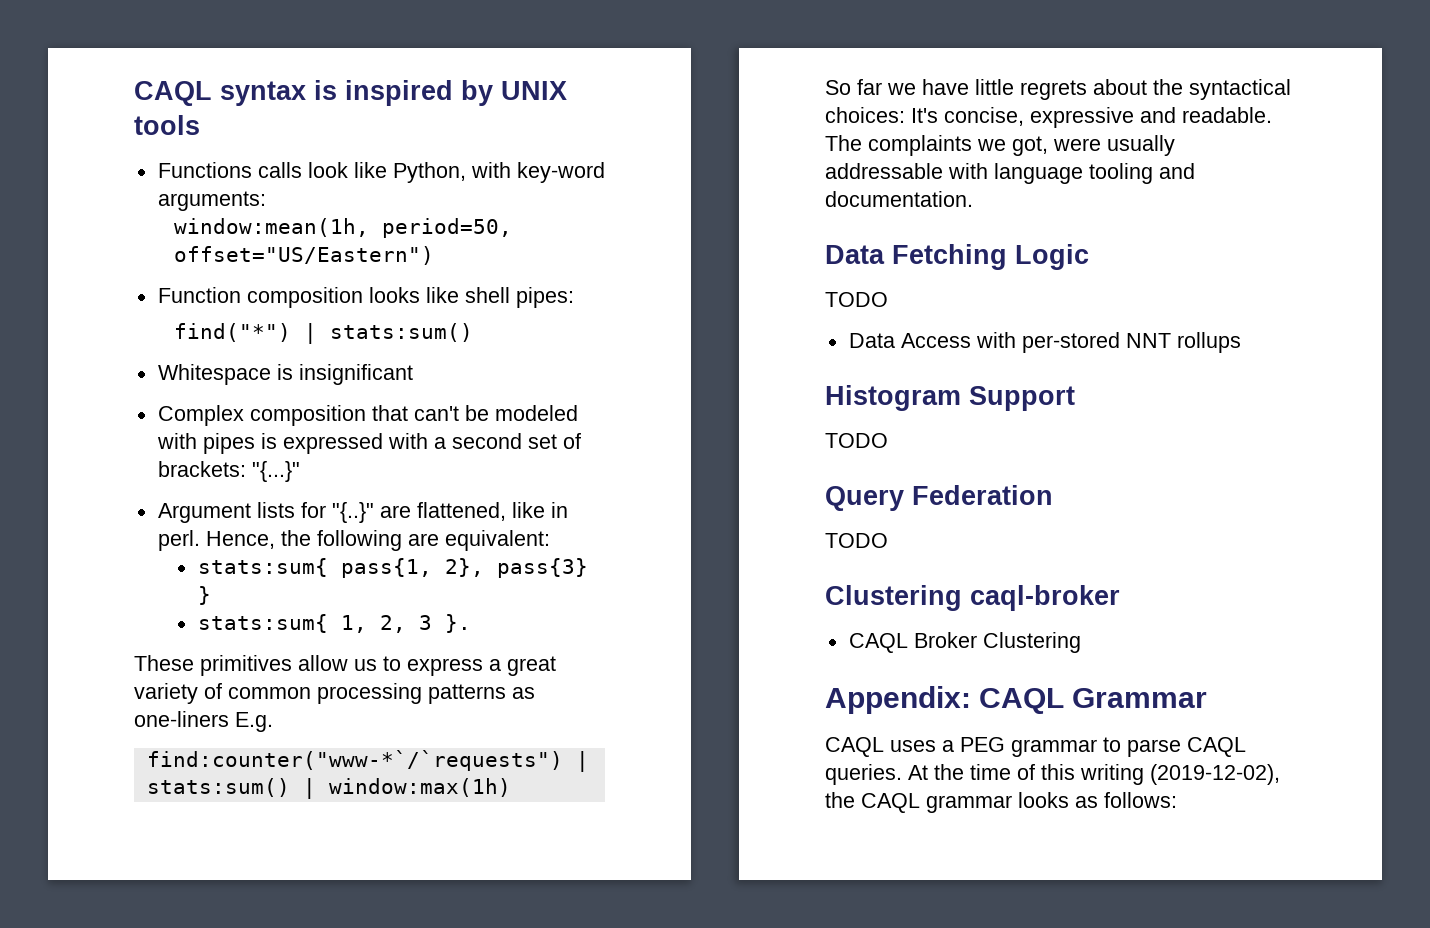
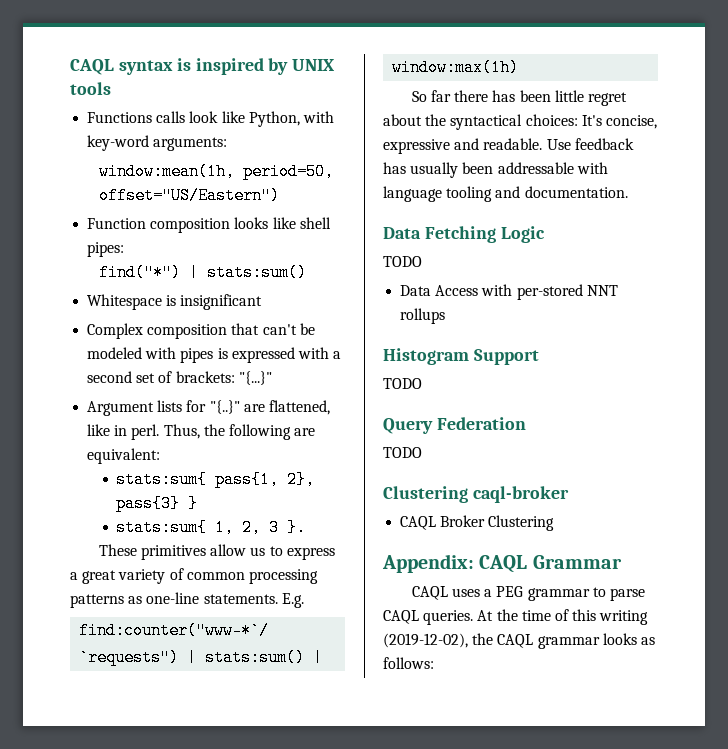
[205,531,275,549] Hence, -> [163,424,200,439] Thus,
[134,711,229,727] one-liners -> [146,592,278,604] one-line statements.
[887,79,1087,100] we have little regrets -> [454,90,627,106] there has been little regret
[825,135,1175,156] The complaints we got, were usually -> [546,138,634,150] [383,162,494,178] Use feedback has usually been

